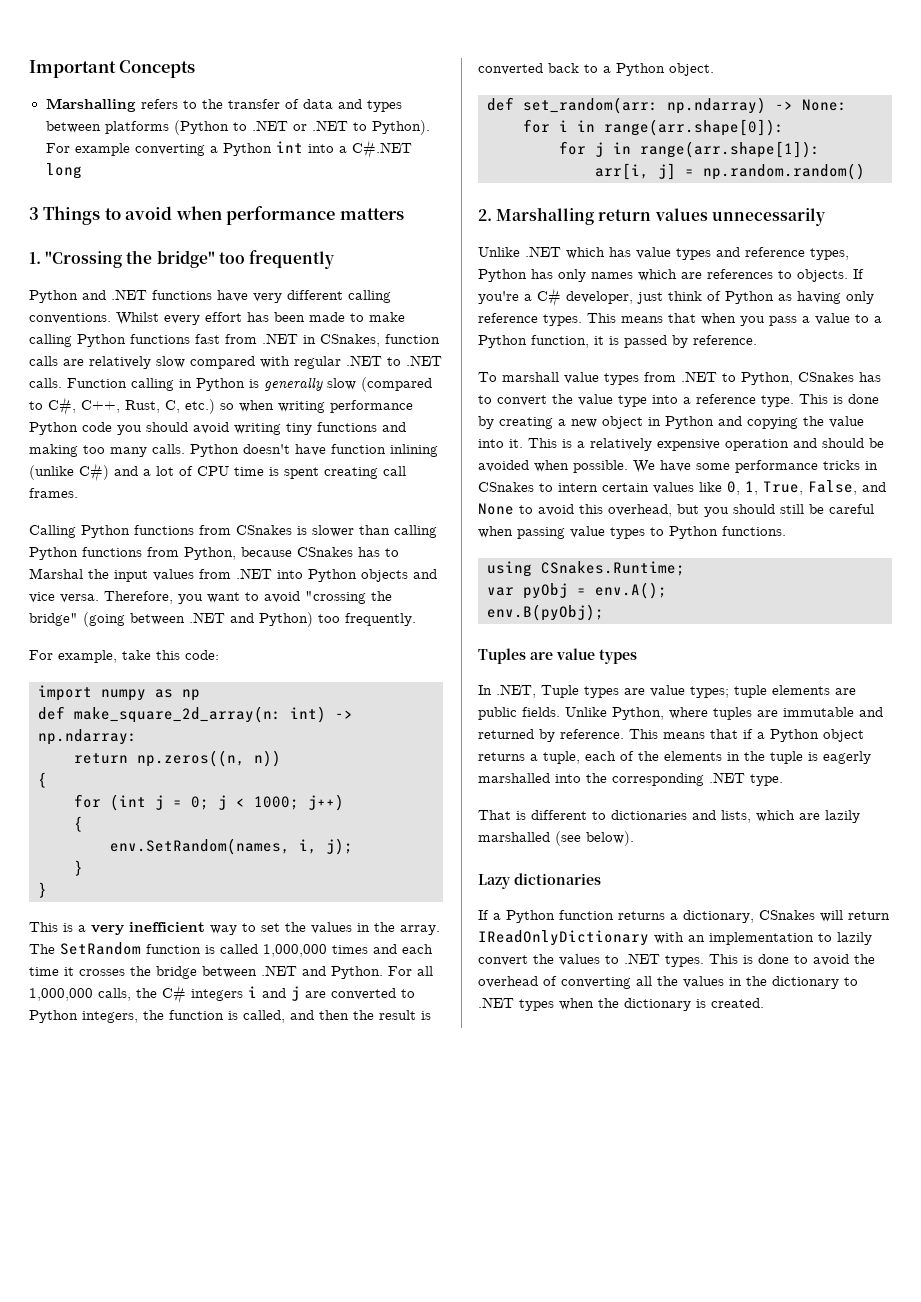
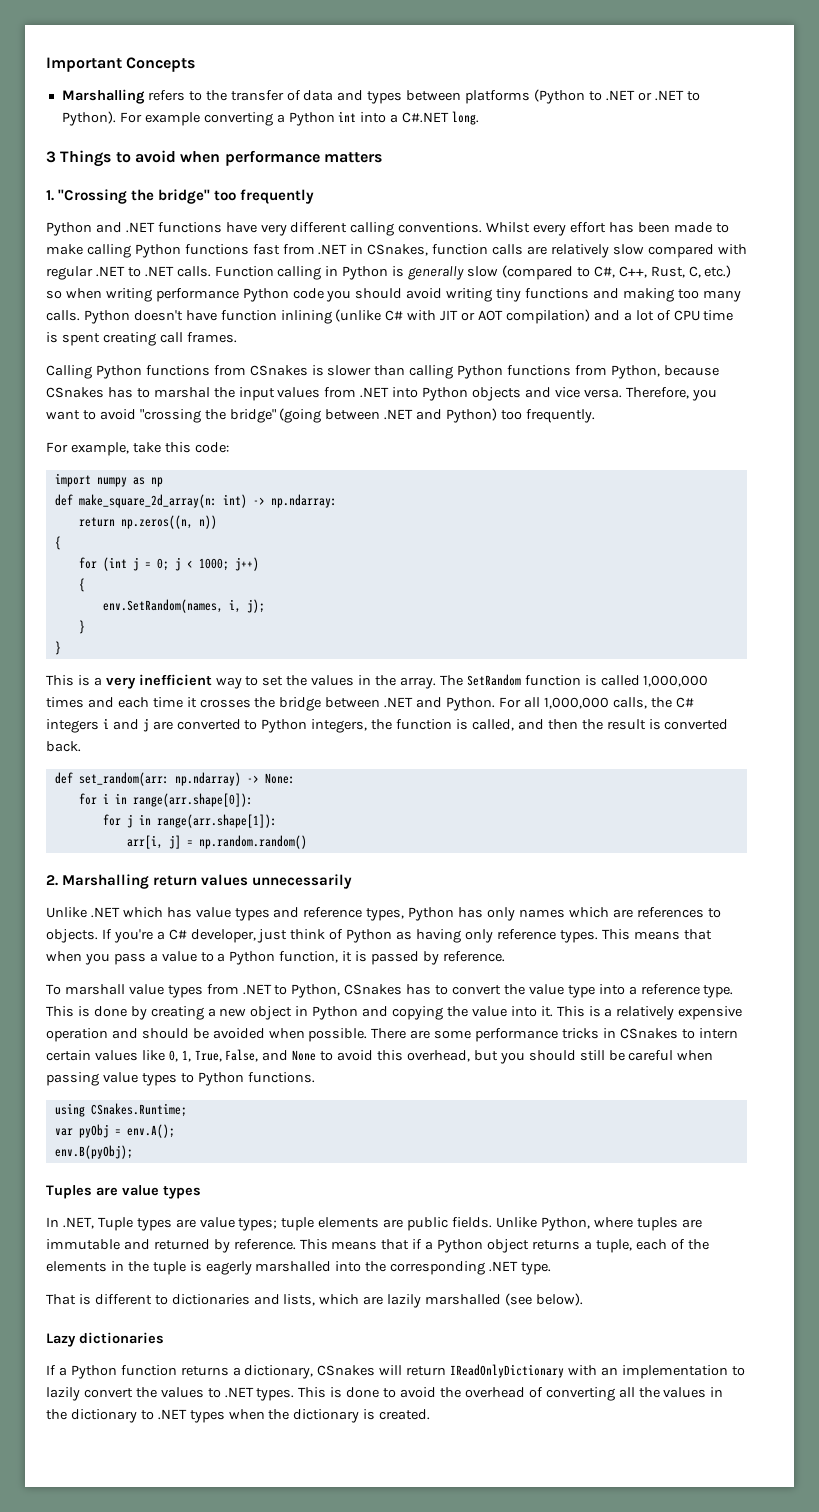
[45,163,82,179] long -> [452,111,480,125] long.
[79,463,109,482] C#) -> [385,309,590,324] C# with JIT or AOT compilation)
[29,568,83,579] Marshal -> [153,387,210,398] marshal
[548,63,714,76] back to a Python object. -> [46,741,81,752] back.
[633,460,691,473] We have -> [371,1028,431,1039] There are

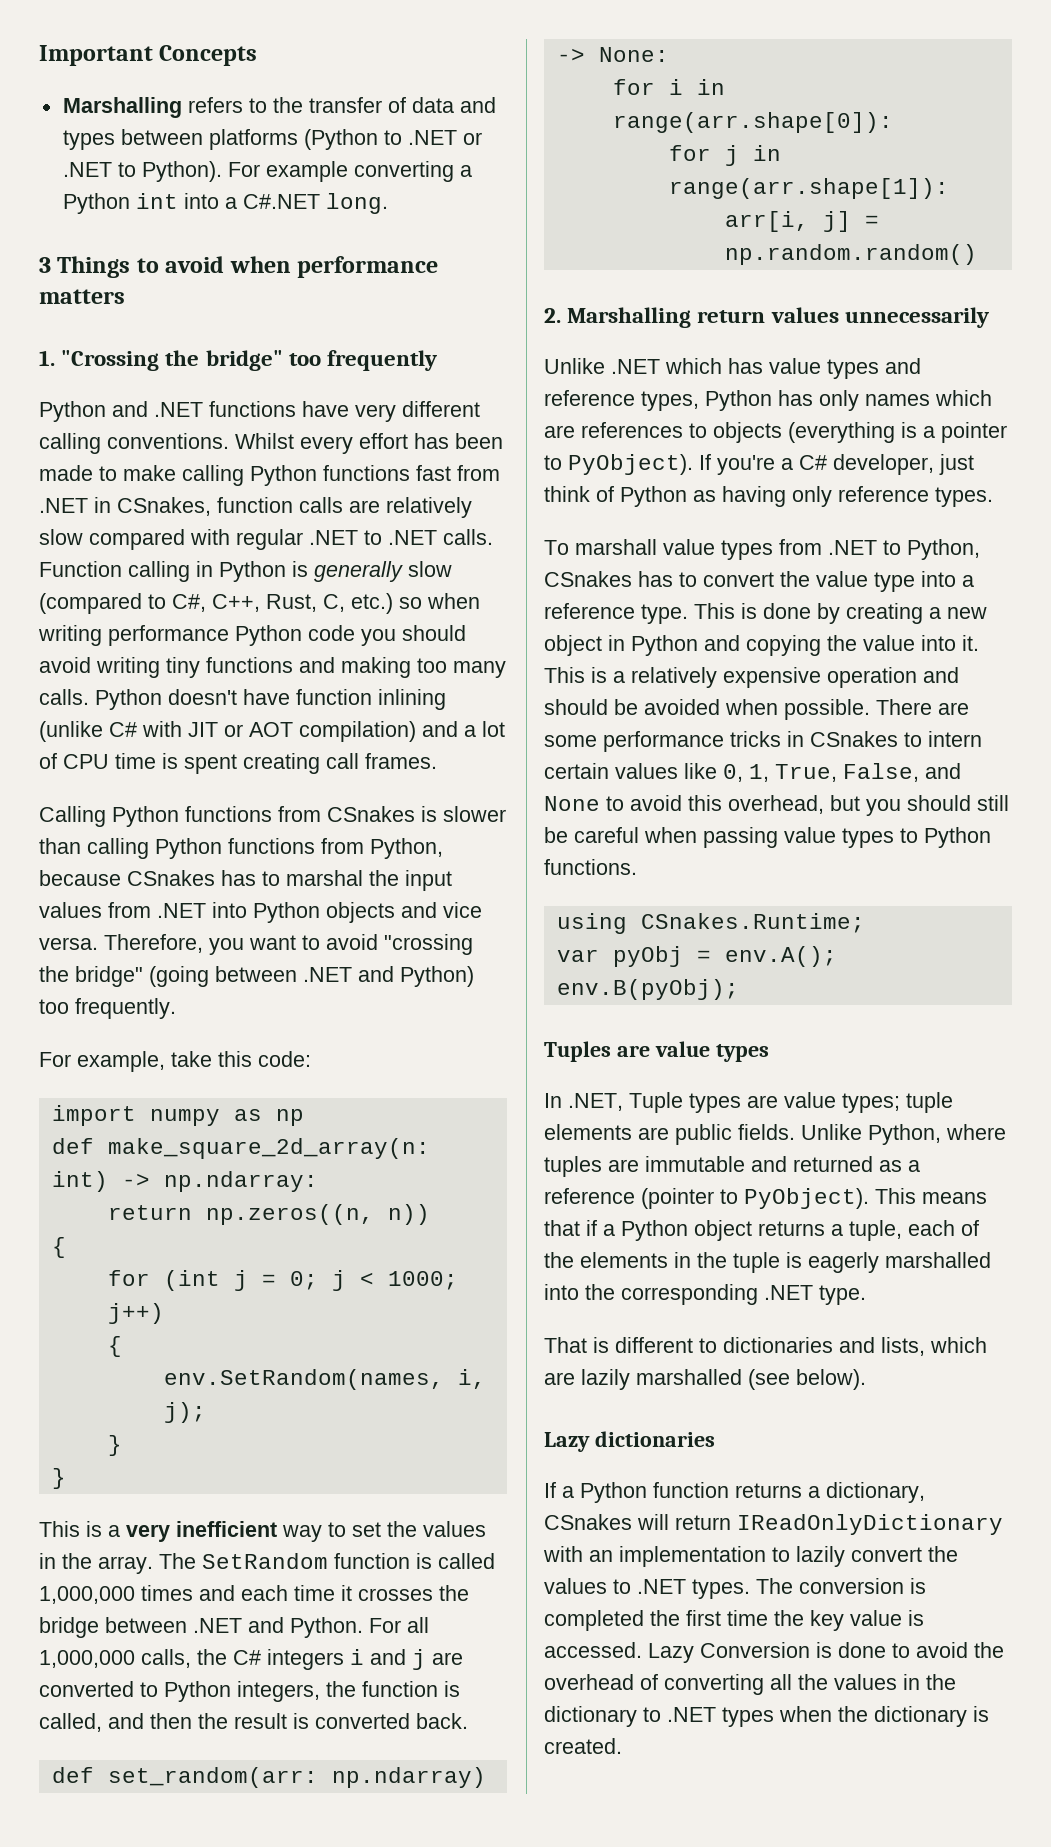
[46,929,98,943] objects. -> [713,422,1007,443] [544,454,693,475] objects (everything is a pointer to PyObject).
[601,929,712,940] [46,951,505,965] This means that when you pass a value to a Python function, it is passed by reference. -> (993, 497) none
[213,1239,296,1253] by reference. -> [879,1160,920,1172] [544,1188,869,1209] as a reference (pointer to PyObject).
[298,1387,327,1398] This -> [756,1578,926,1594] [544,1610,924,1631] [544,1642,810,1663] The conversion is completed the first time the key value is accessed. Lazy Conversion

